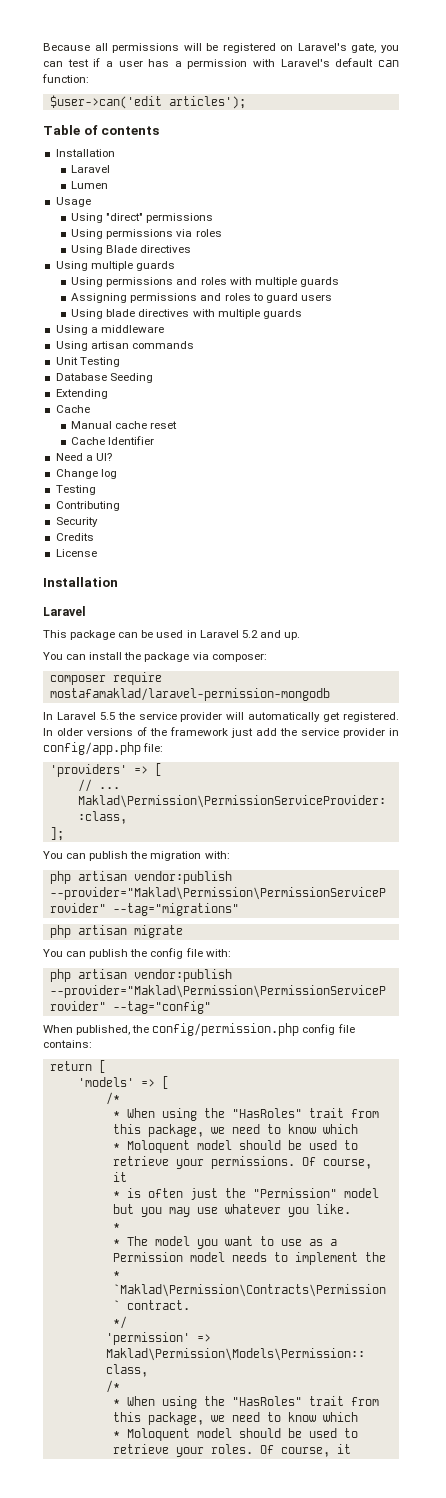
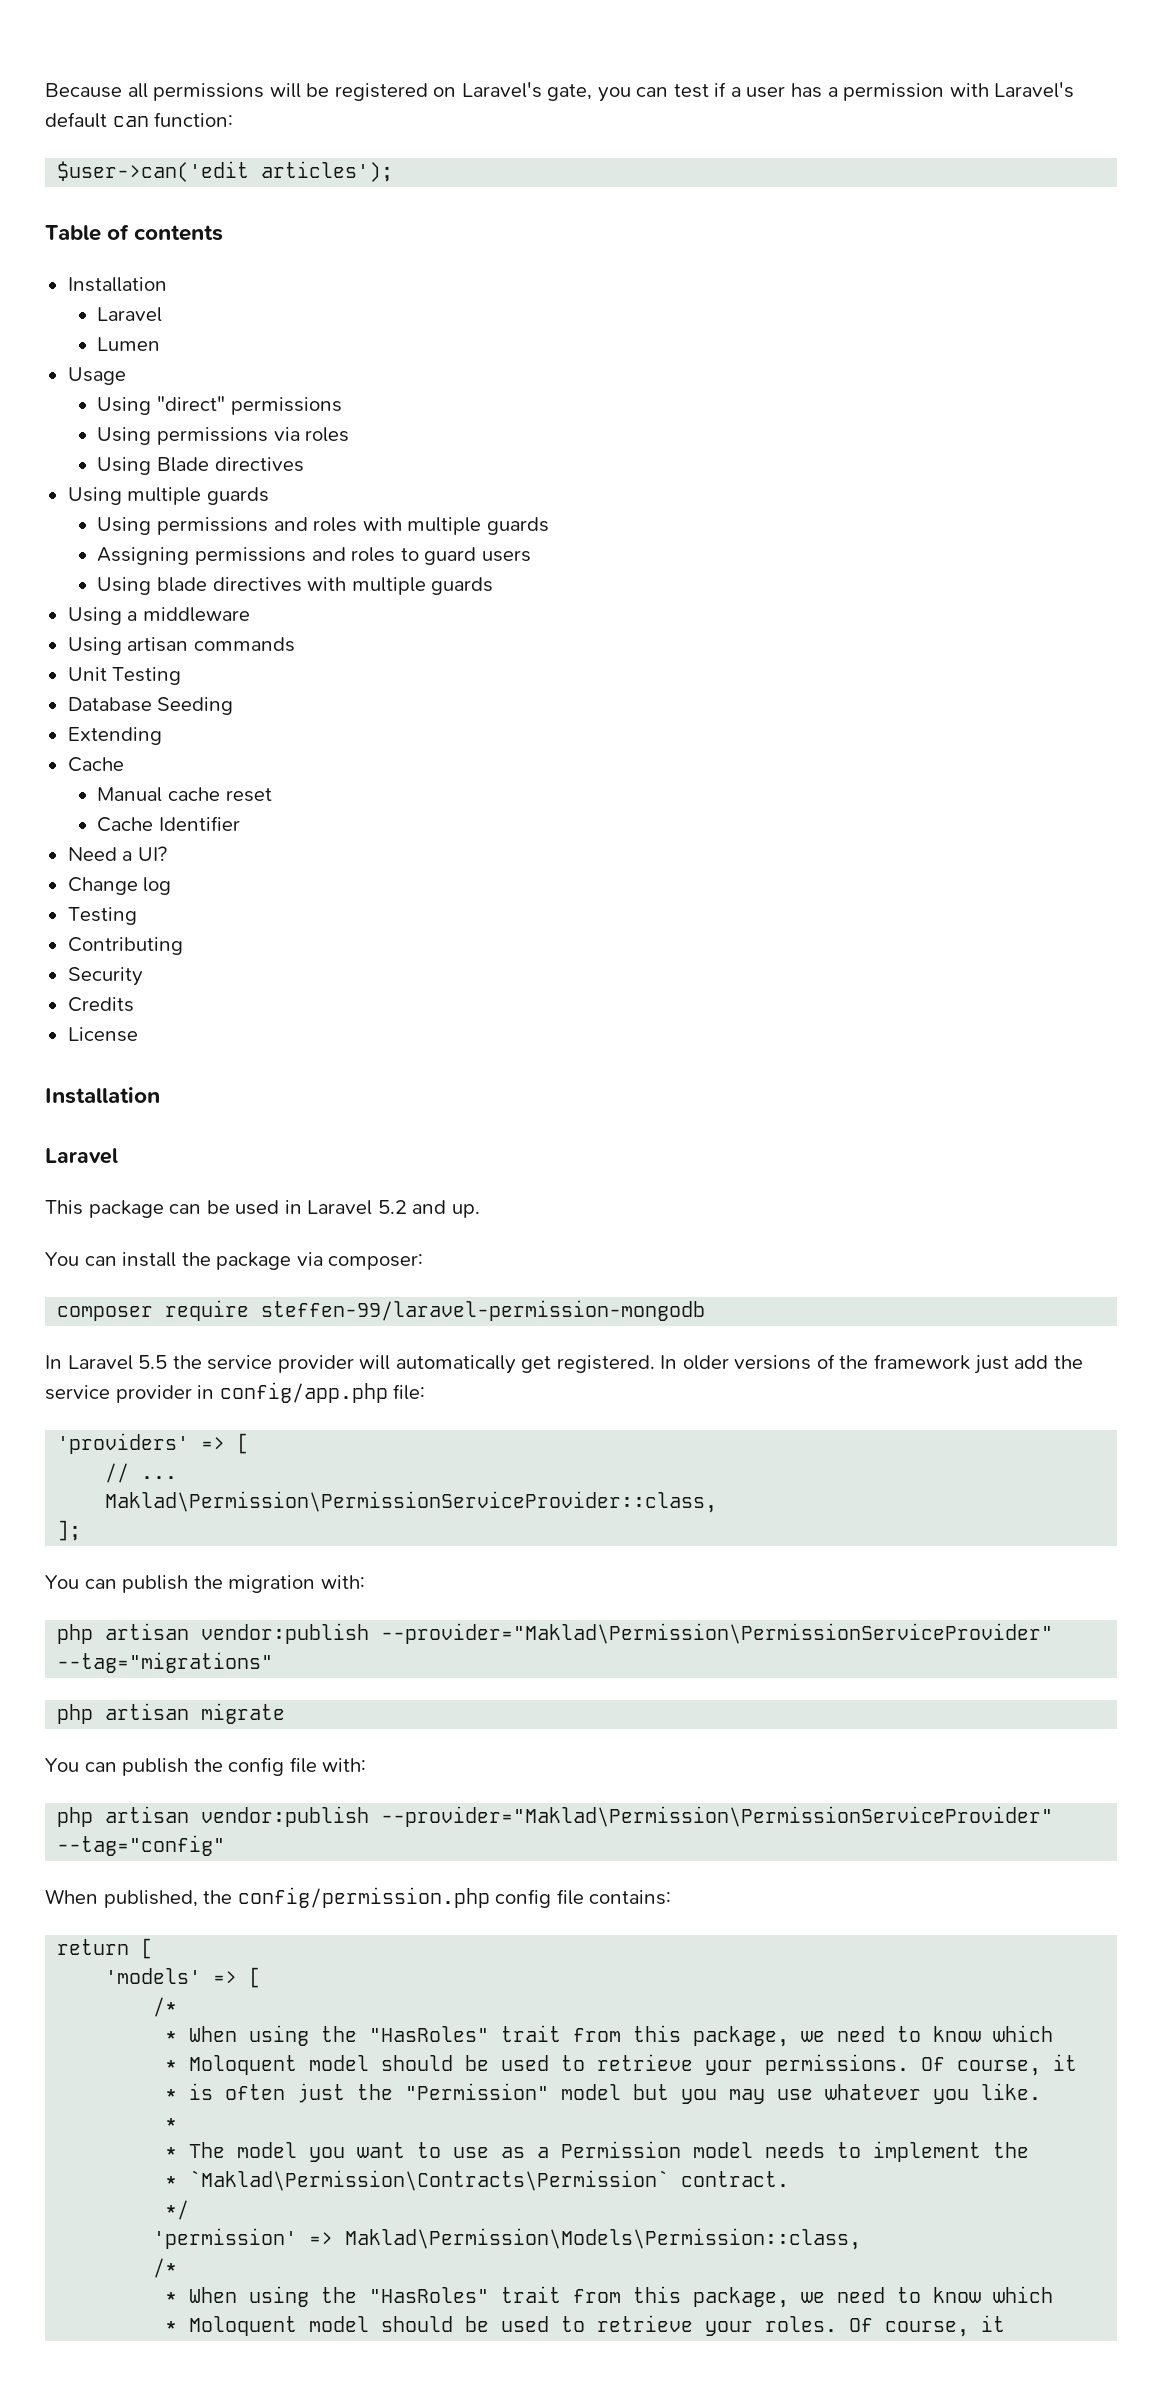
[49,688,330,701] mostafamaklad/laravel-permission-mongodb -> [261,1300,706,1321] steffen-99/laravel-permission-mongodb

